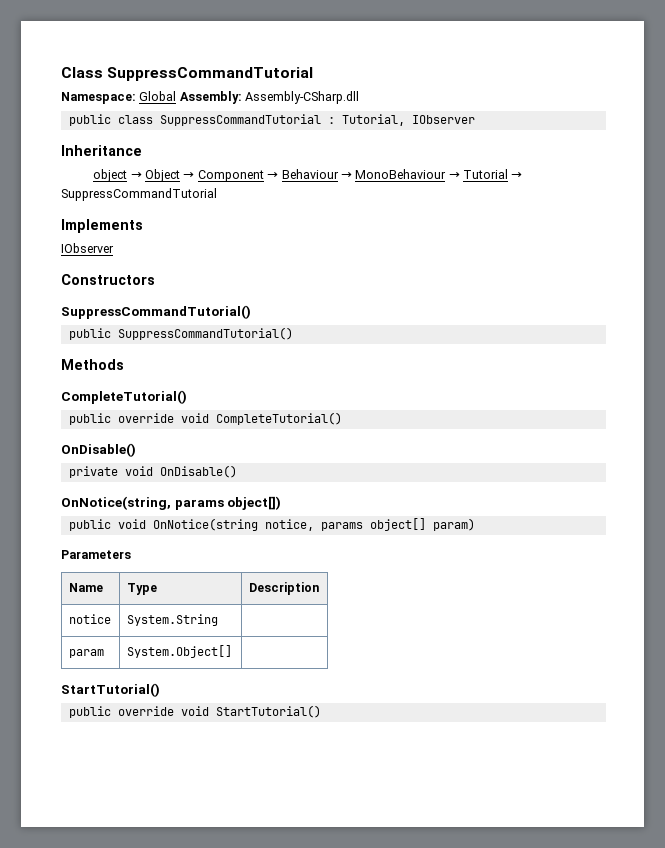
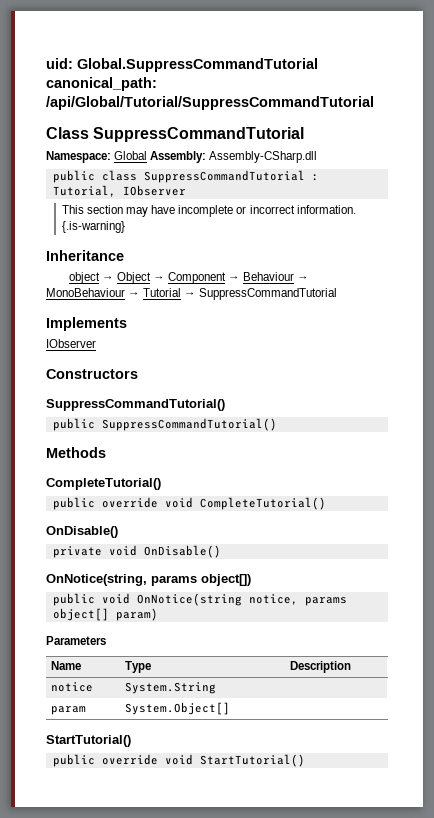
(61, 72) none -> [46,58,318,72] [46,77,157,91] [46,96,374,110] uid: Global.SuppressCommandTutorial canonical_path: /api/Global/Tutorial/SuppressCommandTutorial //
(475, 119) none -> [61,205,356,217] [61,221,125,233] // This section may have incomplete or incorrect information. {.is-warning}

